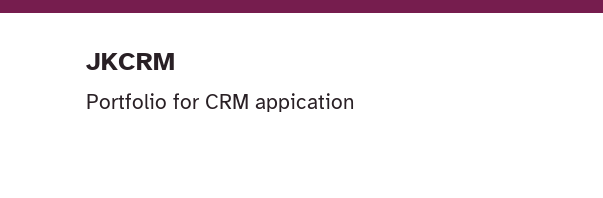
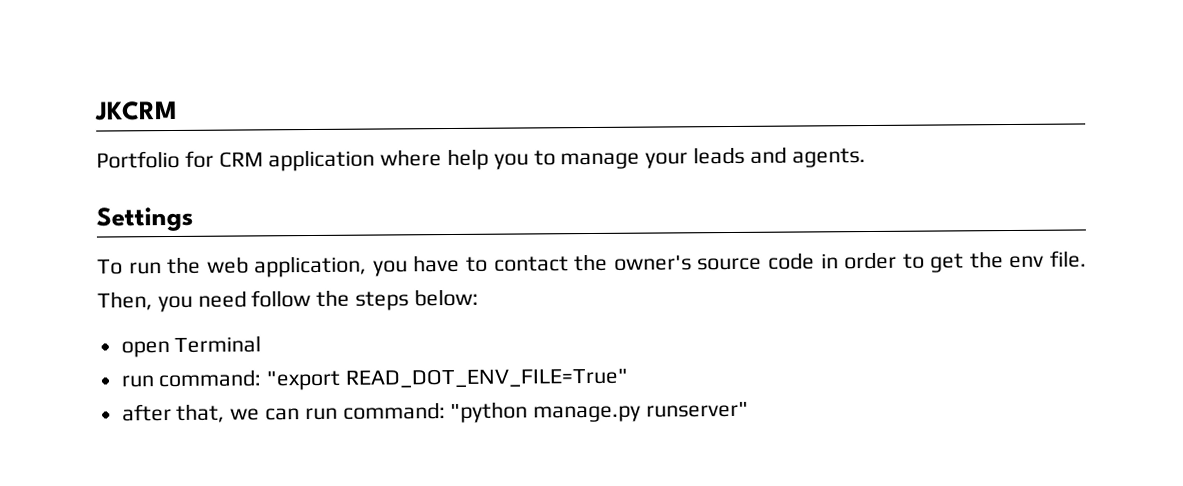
[255,93,354,112] appication -> [268,146,866,172] [96,206,193,232] [97,250,1087,278] [97,288,479,313] [120,335,262,358] [120,367,630,391] [121,401,750,424] application where help you to manage your leads and agents. // Settings // To run the web application, you have to contact the owner's source code in order to get the env file. Then, you need follow the steps below: // open Terminal // run command: "export READ_DOT_ENV_FILE=True" // after that, we can run command: "python manage.py runserver"

